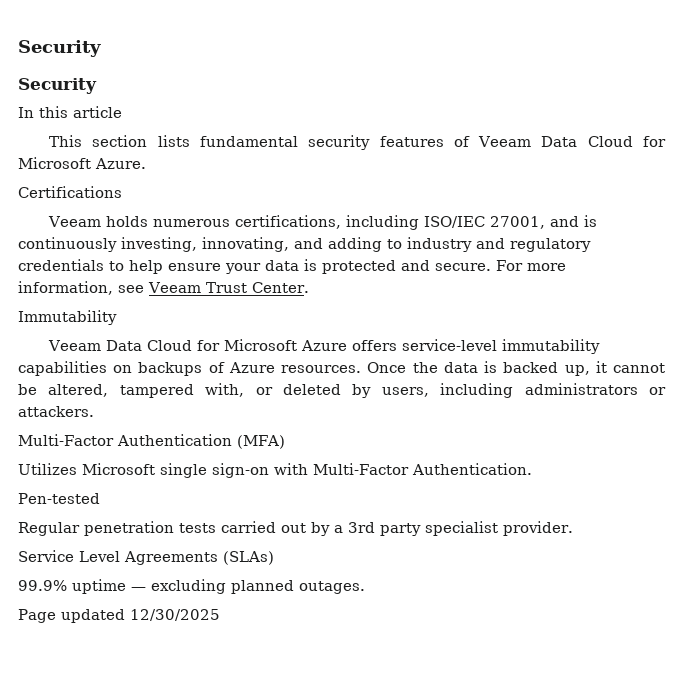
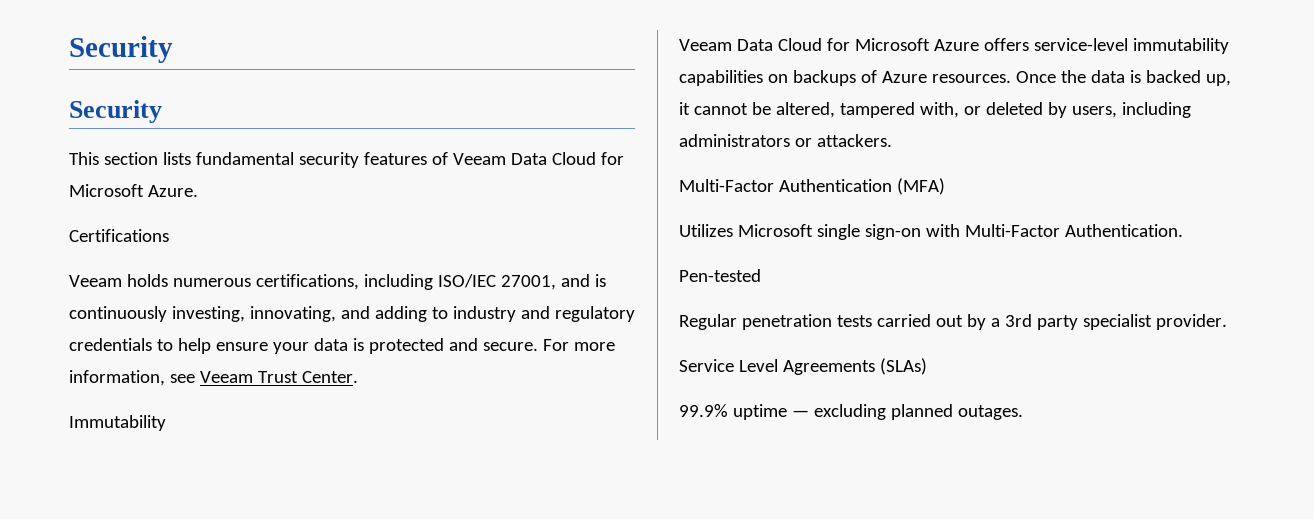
[18,106,122,118] // In this article -> (162, 111) none
[18,609,220,623] // Page updated 12/30/2025 -> (1023, 412) none

